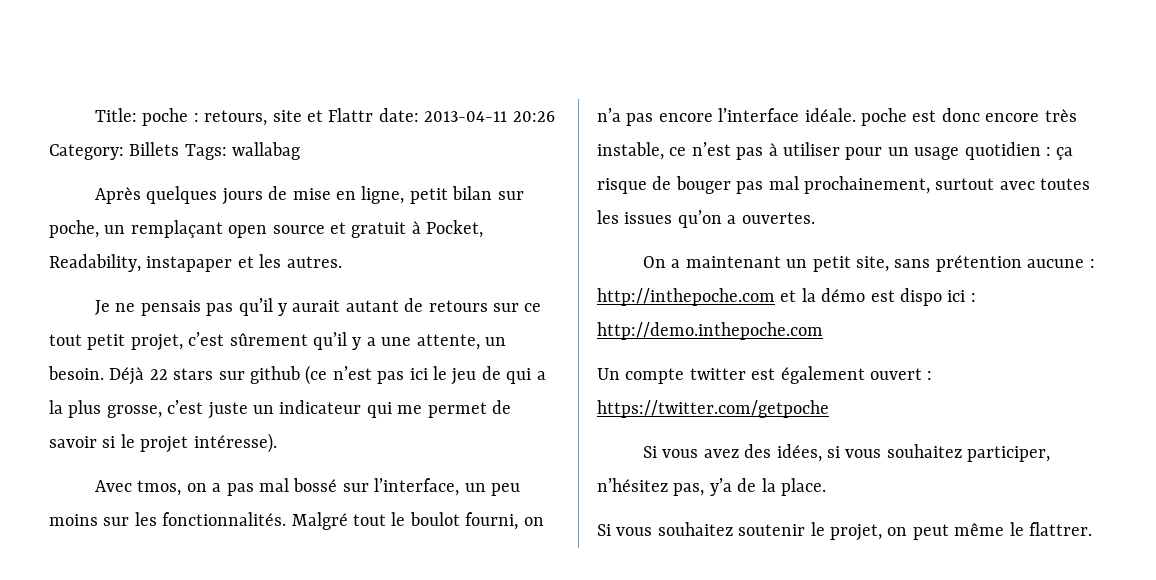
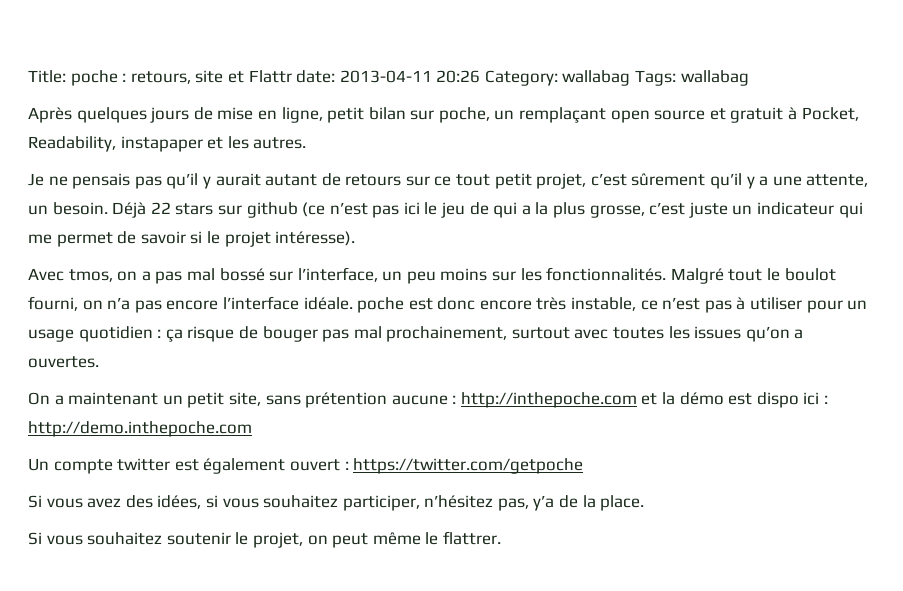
[129,142,180,156] Billets -> [562,70,631,86] wallabag

